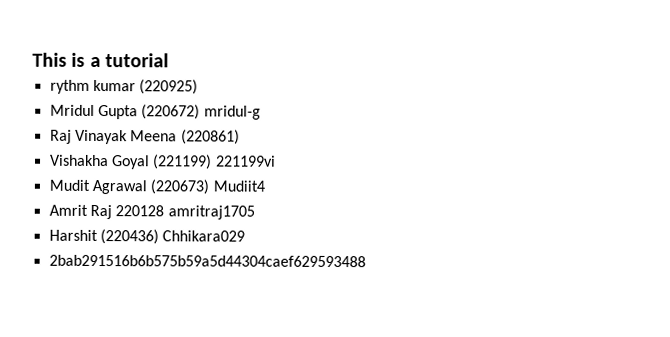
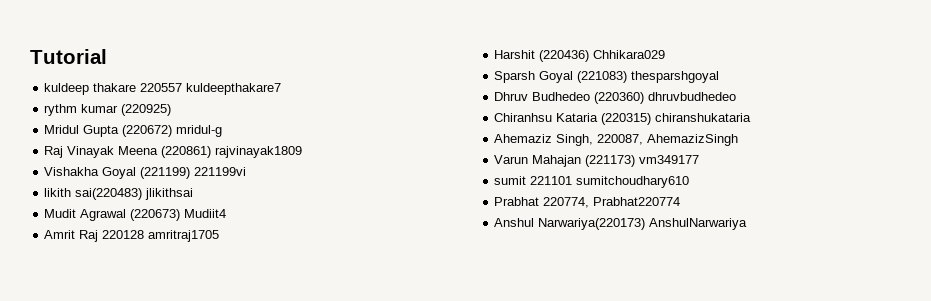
[32,52,170,68] This is a tutorial -> [30,49,107,64] [44,83,282,95] Tutorial // kuldeep thakare 220557 kuldeepthakare7
(240, 137) none -> [215,146,303,158] rajvinayak1809
(276, 161) none -> [44,188,194,200] // likith sai(220483) jlikithsai
[48,254,366,268] 2bab291516b6b575b59a5d44304caef629593488 -> [494,71,720,83] [494,92,737,104] [494,113,752,125] [494,134,739,146] [494,155,700,167] [494,176,690,188] [494,197,681,208] [494,218,748,230] Sparsh Goyal (221083) thesparshgoyal // Dhruv Budhedeo (220360) dhruvbudhedeo // Chiranhsu Kataria (220315) chiranshukataria // Ahemaziz Singh, 220087, AhemazizSingh // Varun Mahajan (221173) vm349177 // sumit 221101 sumitchoudhary610 // Prabhat 220774, Prabhat220774 // Anshul Narwariya(220173) AnshulNarwariya

